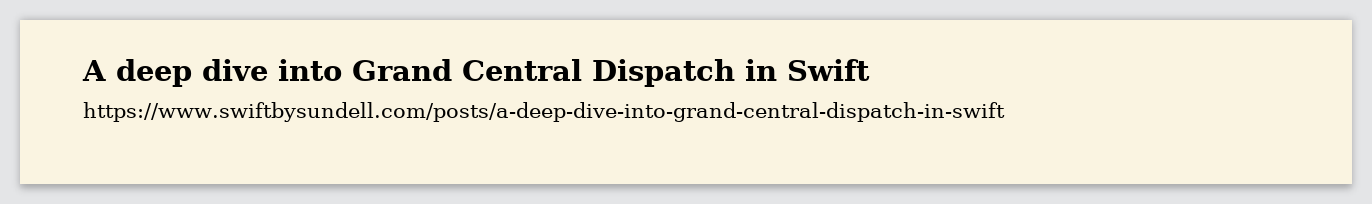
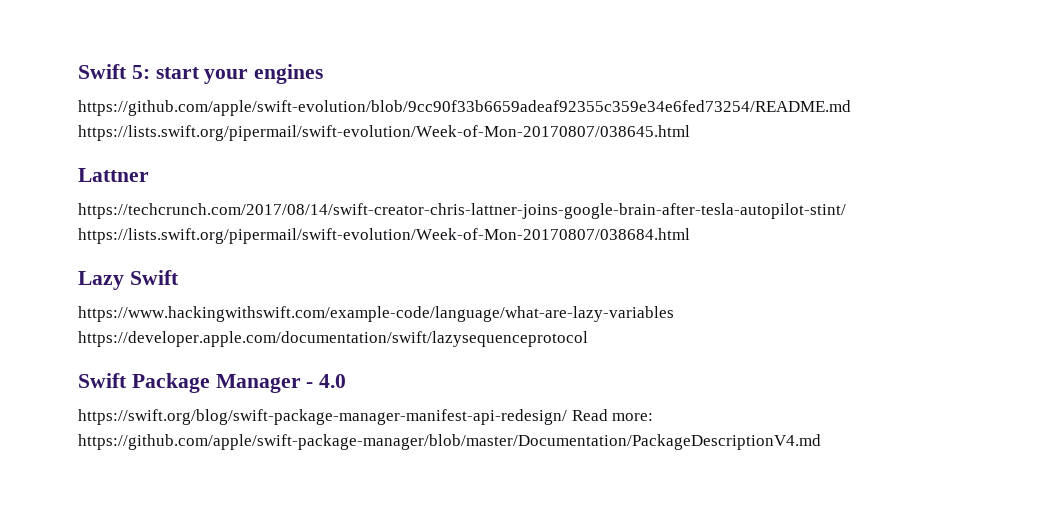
[82,59,870,87] [83,102,1005,122] A deep dive into Grand Central Dispatch in Swift // https://www.swiftbysundell.com/posts/a-deep-dive-into-grand-central-dispatch-in-swift -> [78,64,324,84] [78,100,851,116] [78,125,690,141] [78,168,149,182] [78,203,846,219] [78,228,690,244] [78,270,179,290] [78,306,674,322] [78,331,588,347] [78,373,347,393] [78,409,654,425] [78,434,821,450] Swift 5: start your engines // https://github.com/apple/swift-evolution/blob/9cc90f33b6659adeaf92355c359e34e6fed73254/README.md https://lists.swift.org/pipermail/swift-evolution/Week-of-Mon-20170807/038645.html // Lattner // https://techcrunch.com/2017/08/14/swift-creator-chris-lattner-joins-google-brain-after-tesla-autopilot-stint/ https://lists.swift.org/pipermail/swift-evolution/Week-of-Mon-20170807/038684.html // Lazy Swift // https://www.hackingwithswift.com/example-code/language/what-are-lazy-variables https://developer.apple.com/documentation/swift/lazysequenceprotocol // Swift Package Manager - 4.0 // https://swift.org/blog/swift-package-manager-manifest-api-redesign/ Read more: https://github.com/apple/swift-package-manager/blob/master/Documentation/PackageDescriptionV4.md

